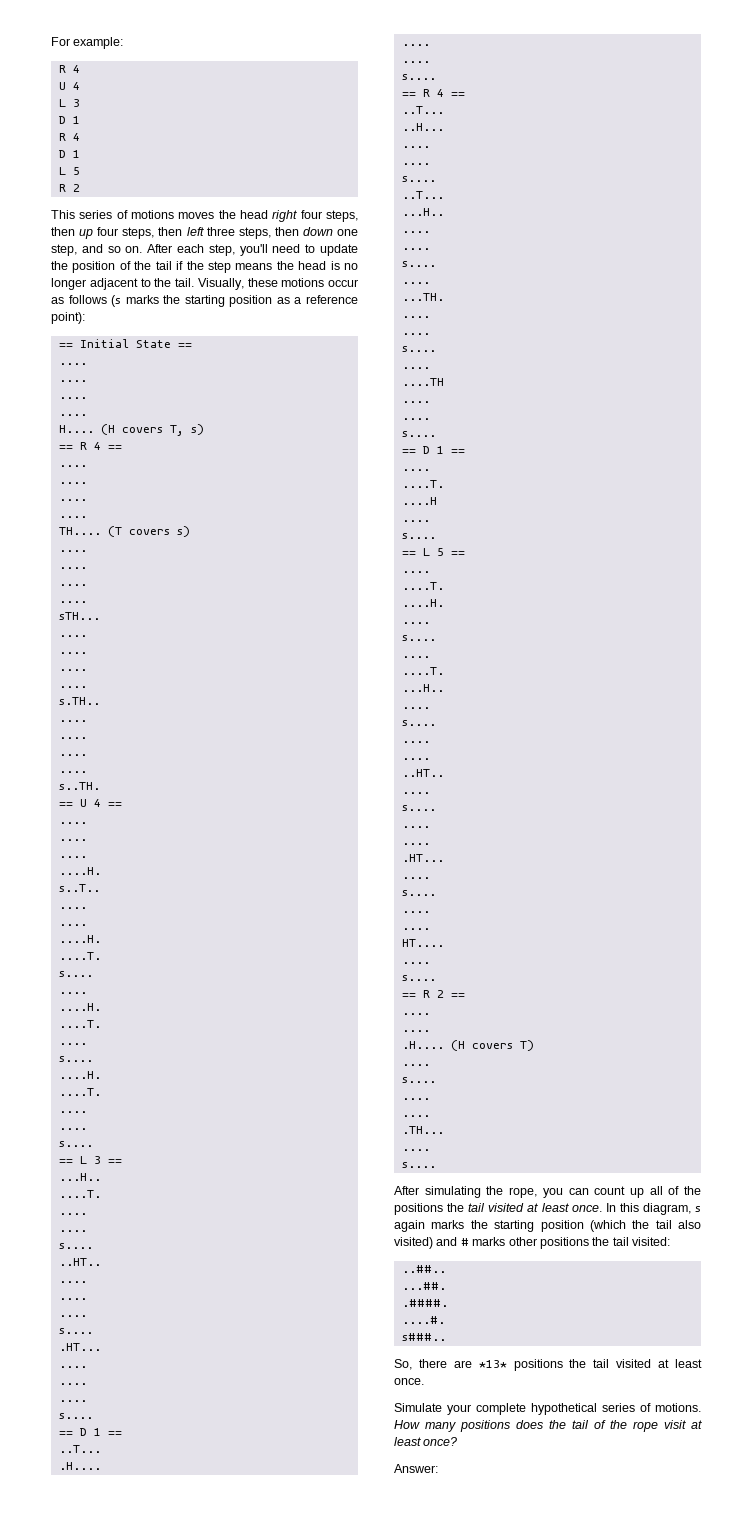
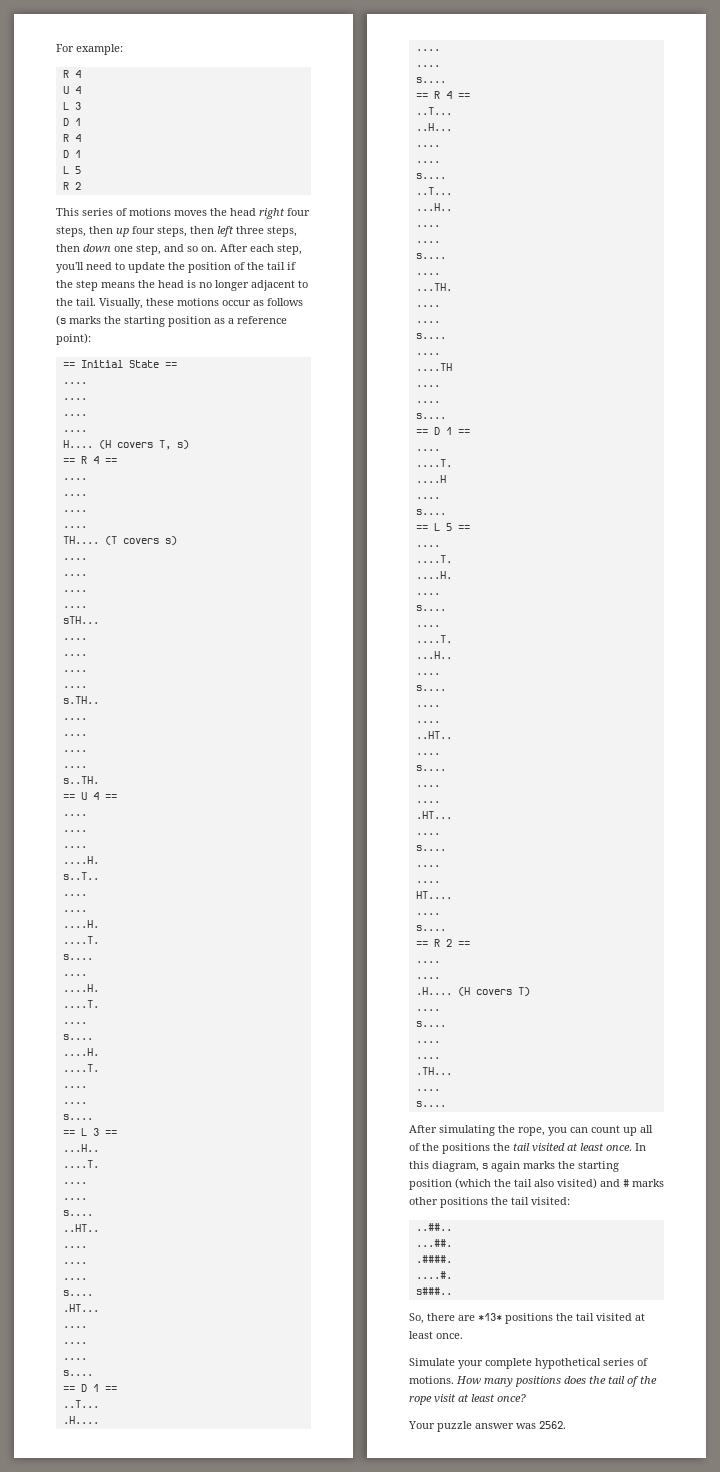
[394,1464,438,1473] Answer: -> [408,1421,566,1432] Your puzzle answer was 2562.

